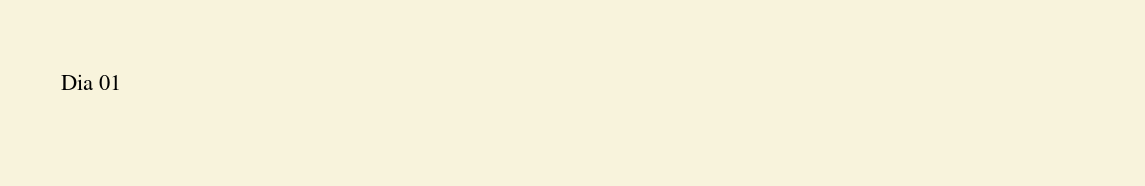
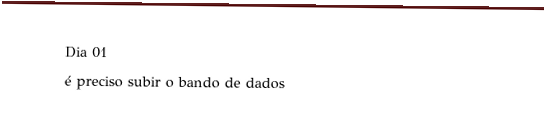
(122, 82) none -> [64,75,285,91] // é preciso subir o bando de dados

